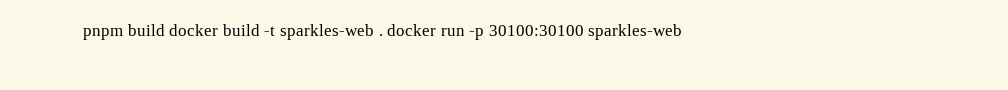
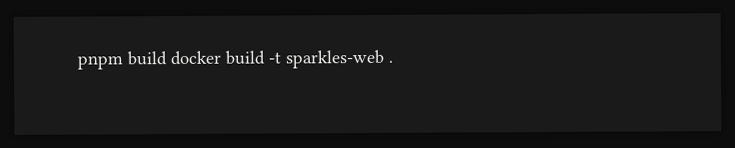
[387,24,683,40] docker run -p 30100:30100 sparkles-web -> (393, 61) none

